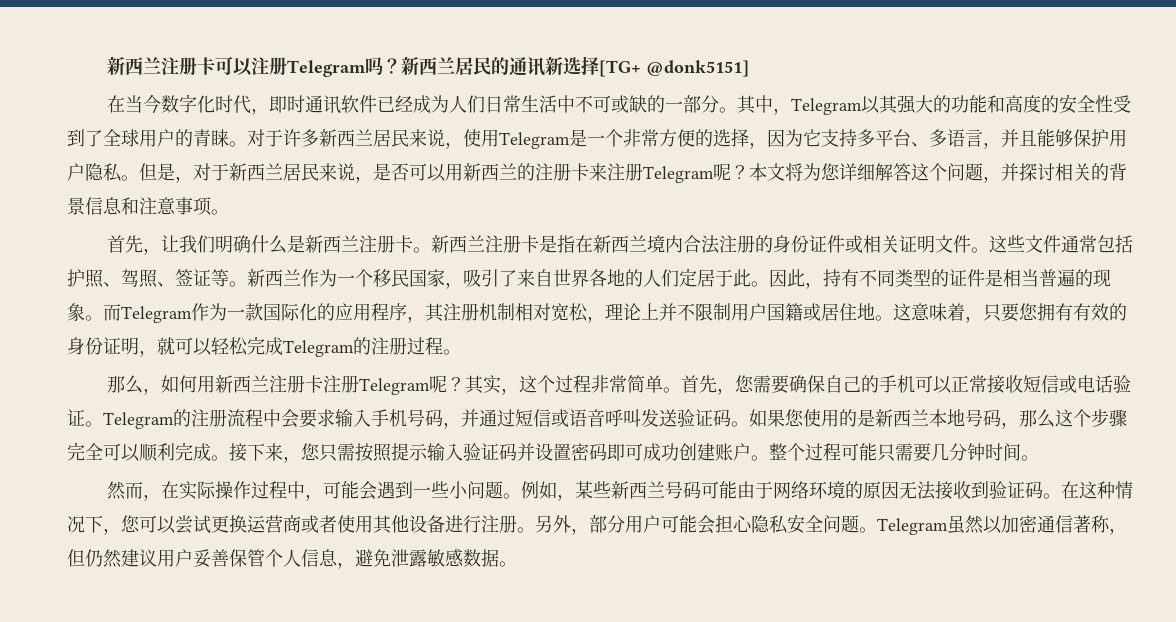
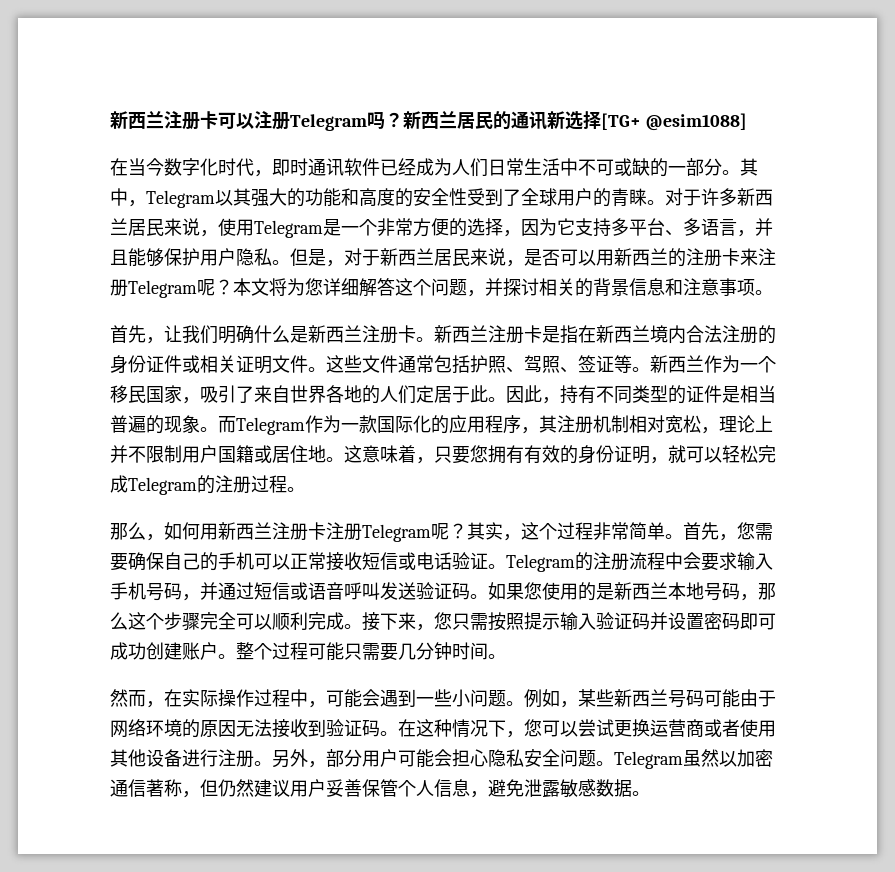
[646,60,750,77] @donk5151] -> [645,113,747,131] @esim1088]

